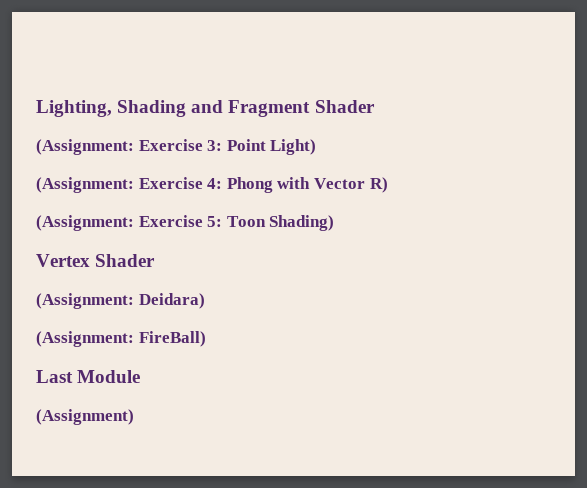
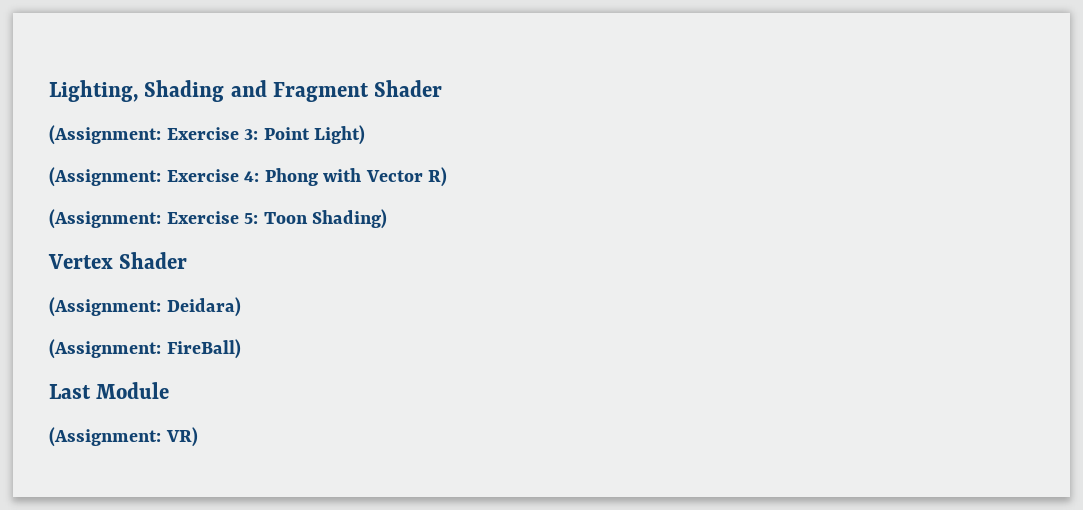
[36,409,134,425] (Assignment) -> [49,427,198,447] (Assignment: VR)

